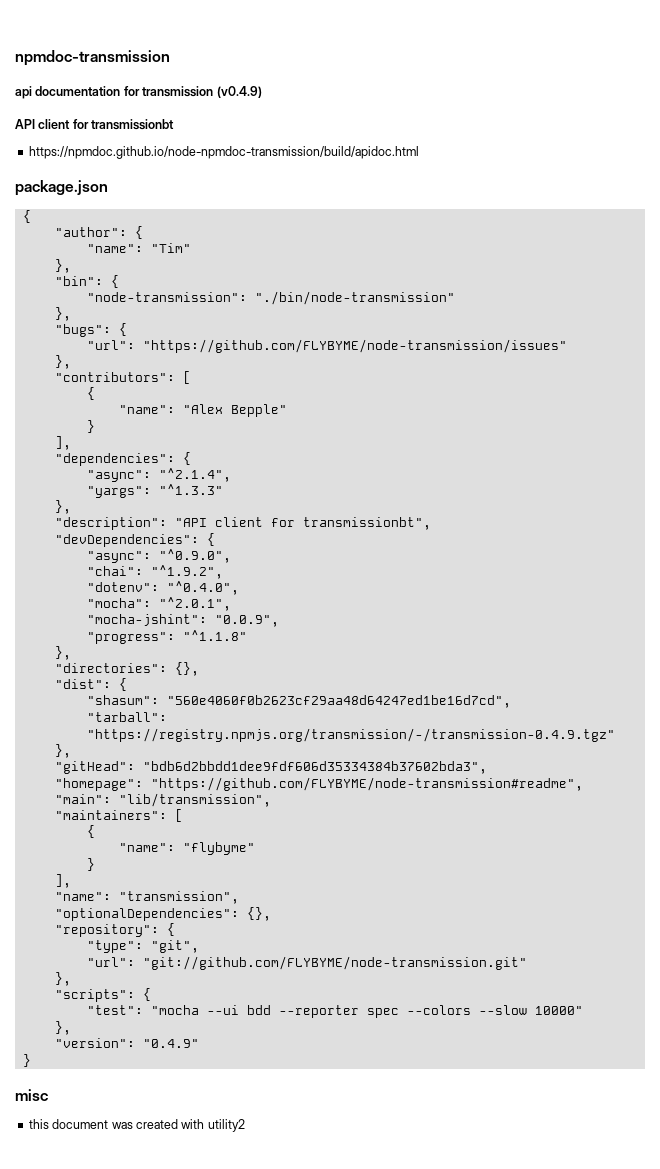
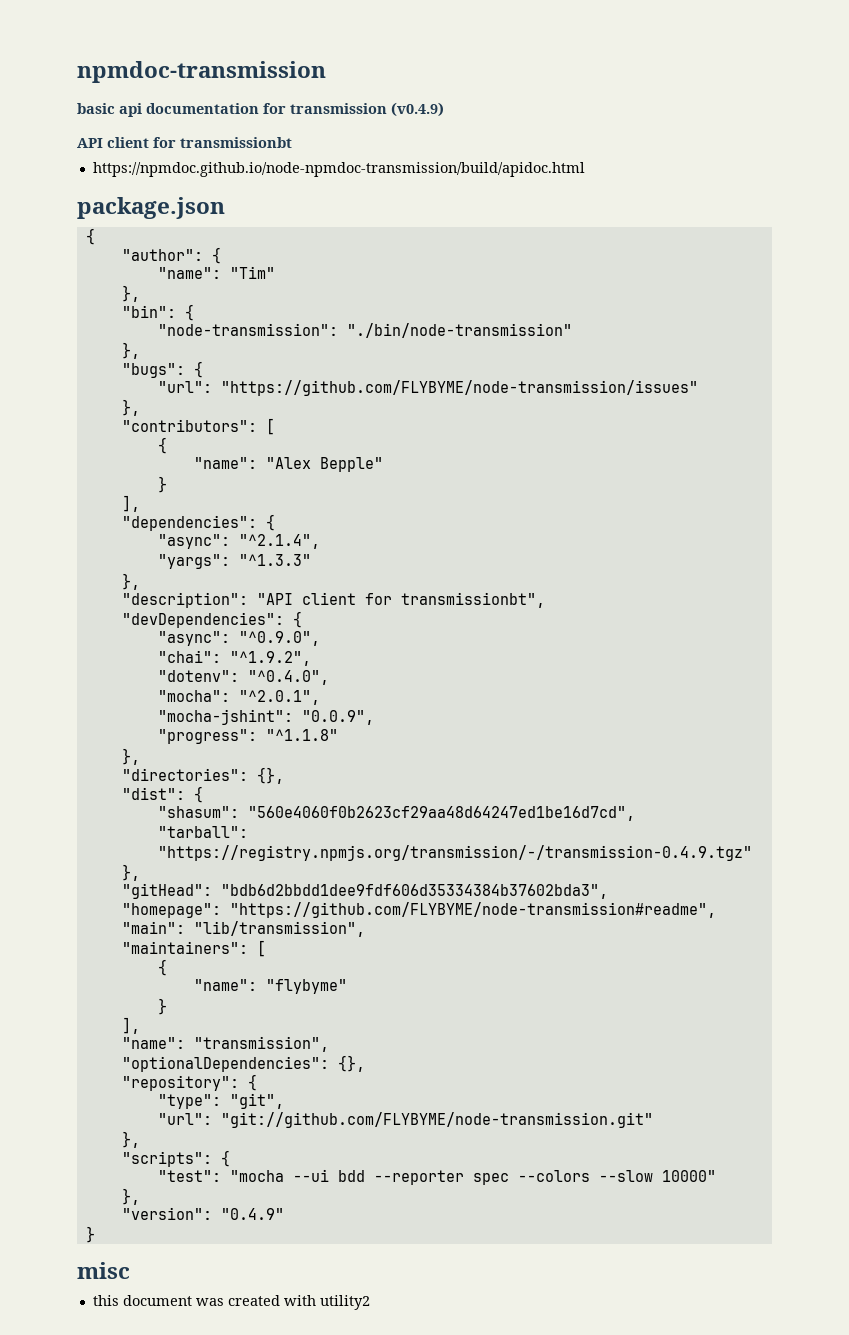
(170, 58) none -> [77,103,115,114] basic

